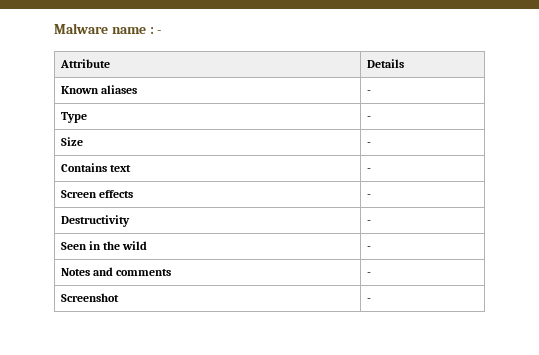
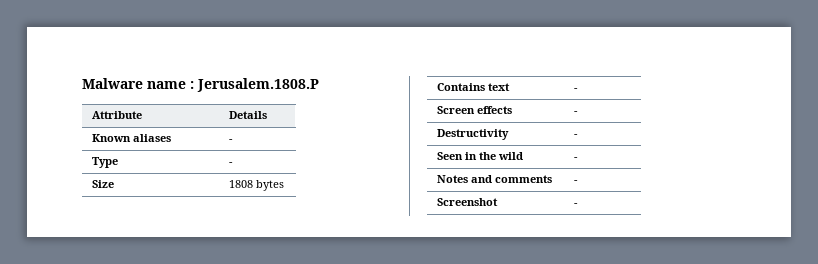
[157,30,162,34] - -> [197,78,319,92] Jerusalem.1808.P
[366,142,371,146] - -> [228,180,284,191] 1808 bytes

